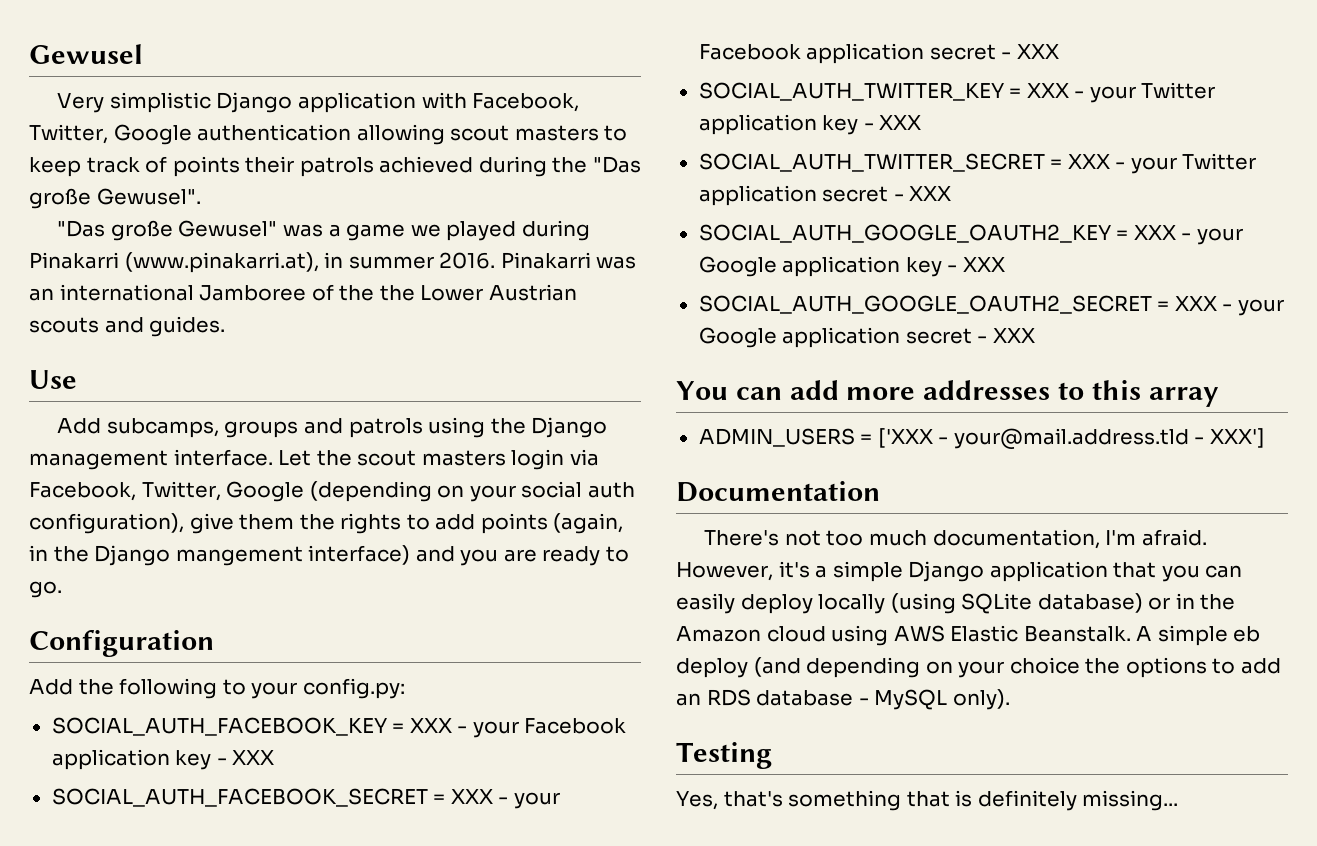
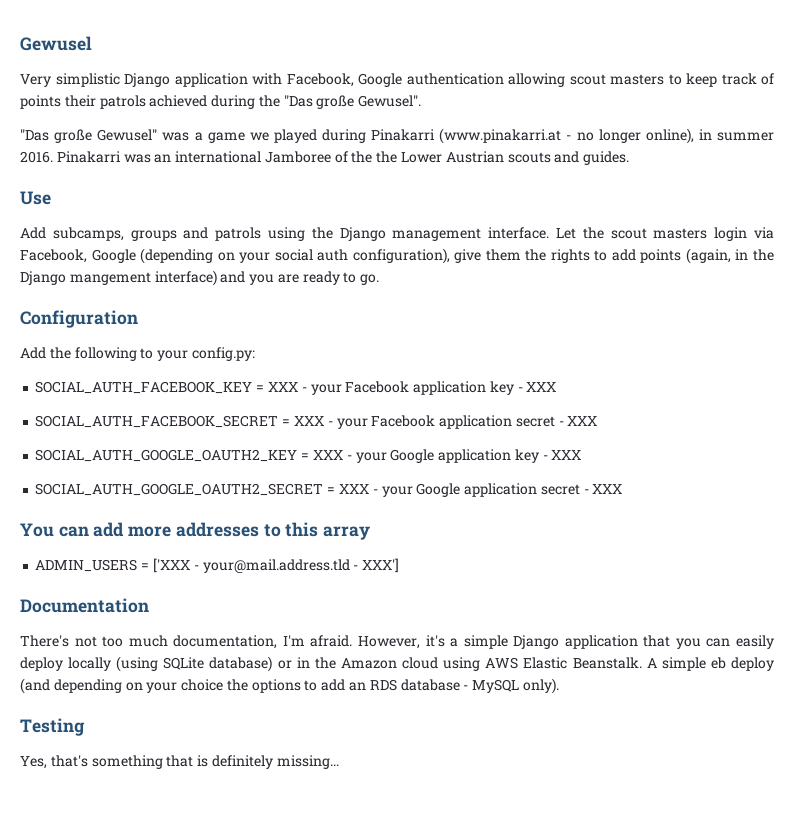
[29,124,108,144] Twitter, -> (354, 80) none
[124,252,319,273] (www.pinakarri.at), -> [439,128,694,144] (www.pinakarri.at - no longer online),
[141,481,221,501] Twitter, -> (87, 256) none
[698,82,1216,103] [698,114,922,135] [698,153,1257,174] [698,185,952,206] // SOCIAL_AUTH_TWITTER_KEY = XXX - your Twitter application key - XXX // SOCIAL_AUTH_TWITTER_SECRET = XXX - your Twitter application secret - XXX -> (598, 421) none

